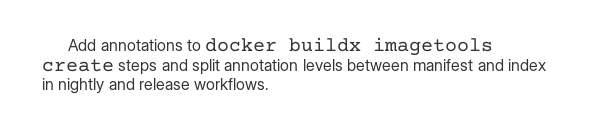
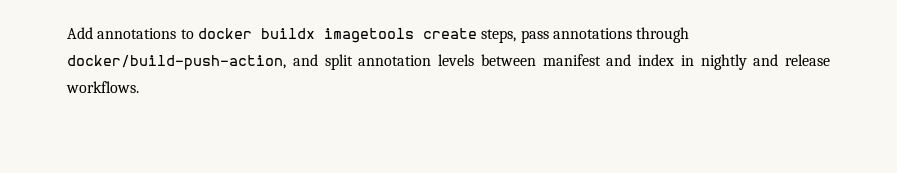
[118,59,158,75] steps -> [481,27,690,43] [67,55,286,70] steps, pass annotations through docker/build-push-action,

